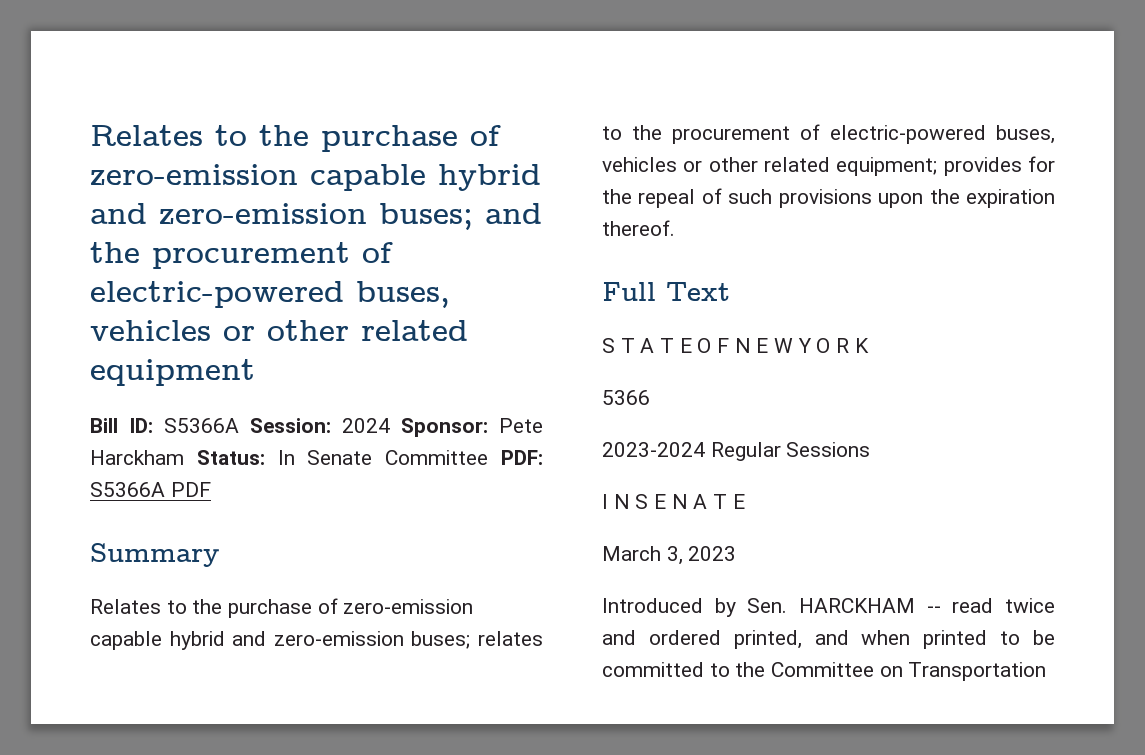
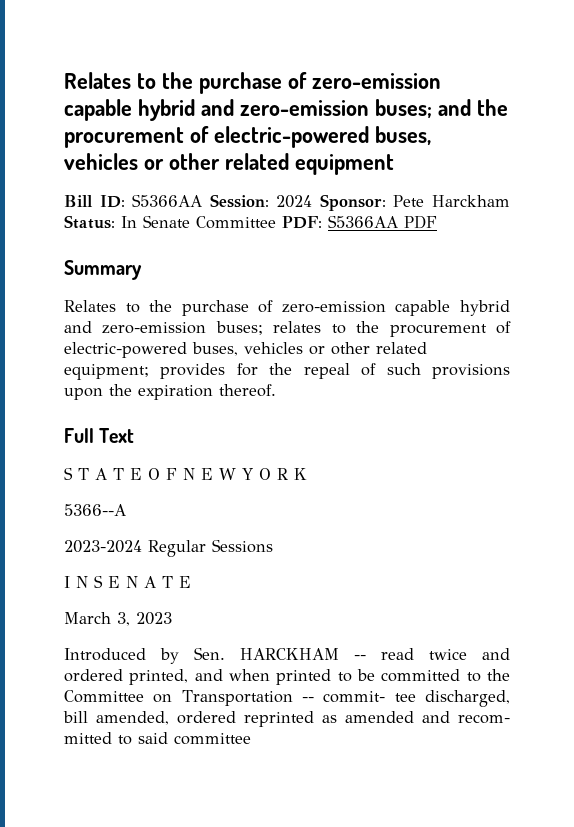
[164,418,239,433] S5366A -> [132,194,203,207] S5366AA
[90,482,165,497] S5366A -> [328,215,398,228] S5366AA
[602,390,650,405] 5366 -> [64,504,126,516] 5366--A
(1047, 671) none -> [301,690,510,707] [63,711,510,727] [64,732,251,745] -- commit- tee discharged, bill amended, ordered reprinted as amended and recom- mitted to said committee

